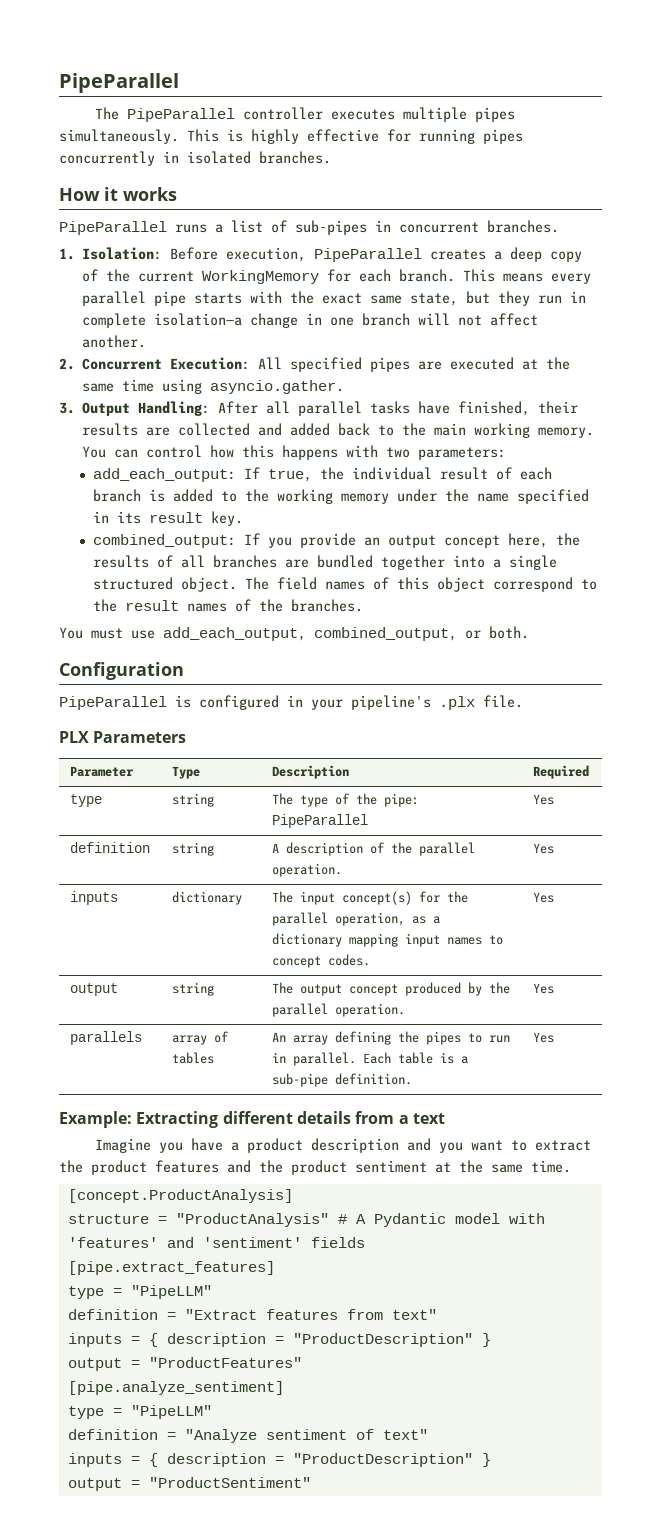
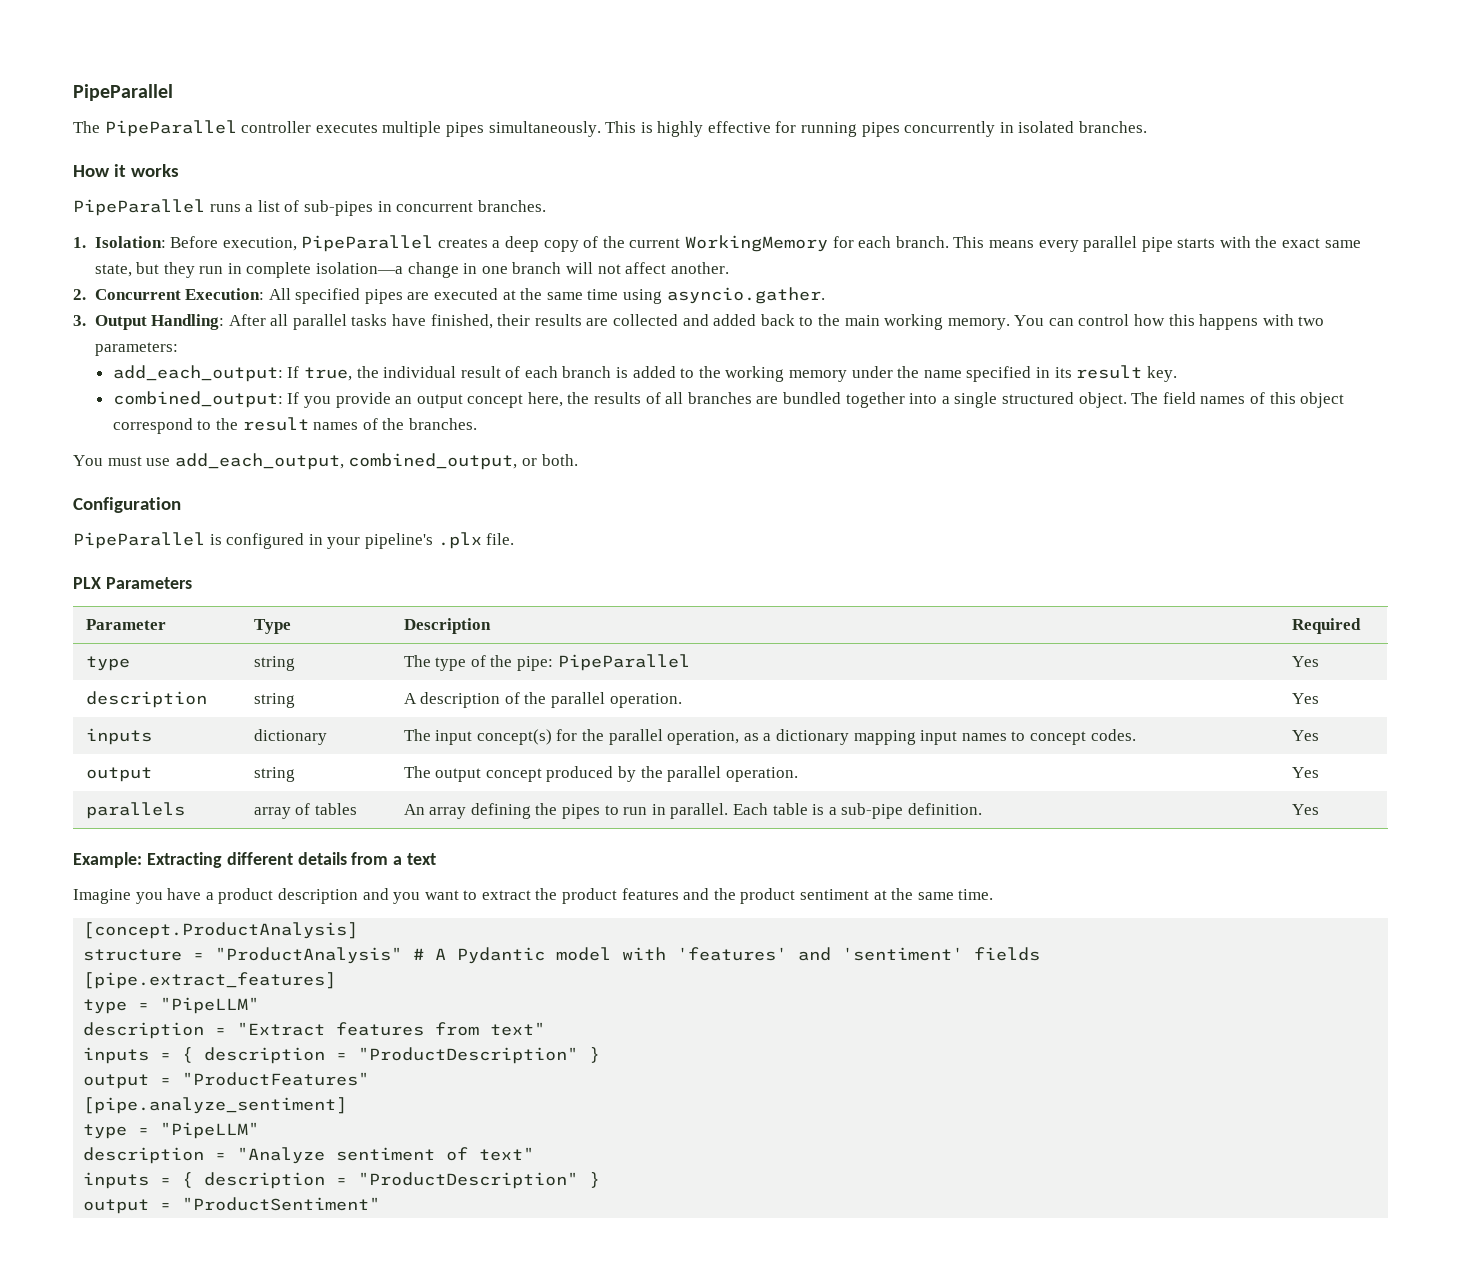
[69,842,150,853] definition -> [85,691,207,708] description
[67,1309,158,1320] definition -> [83,1022,205,1039] description
[67,1429,158,1440] definition -> [83,1147,205,1164] description

